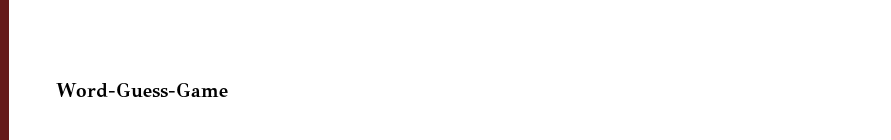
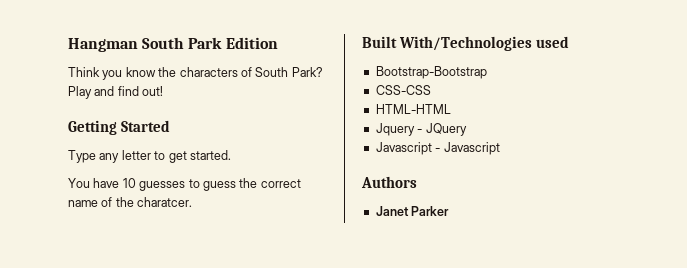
[56,82,228,98] Word-Guess-Game -> [68,37,278,52] [68,67,323,80] [68,86,164,99] [68,120,171,135] [68,150,231,163] [68,178,301,191] [68,197,193,207] [362,36,570,51] [375,66,487,79] [375,85,431,95] [375,104,451,114] [375,123,467,136] [375,142,500,155] [361,176,417,188] [375,206,450,216] Hangman South Park Edition // Think you know the characters of South Park? Play and find out! // Getting Started // Type any letter to get started. // You have 10 guesses to guess the correct name of the charatcer. // Built With/Technologies used // Bootstrap-Bootstrap // CSS-CSS // HTML-HTML // Jquery - JQuery // Javascript - Javascript // Authors // Janet Parker

